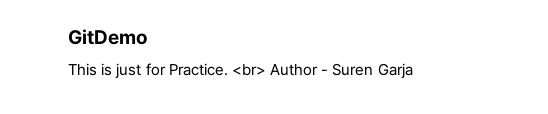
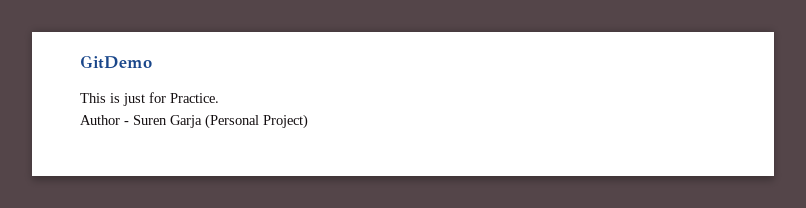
[231,64,266,76] <br> -> (219, 98) //
(413, 71) none -> [205,114,308,129] (Personal Project)

